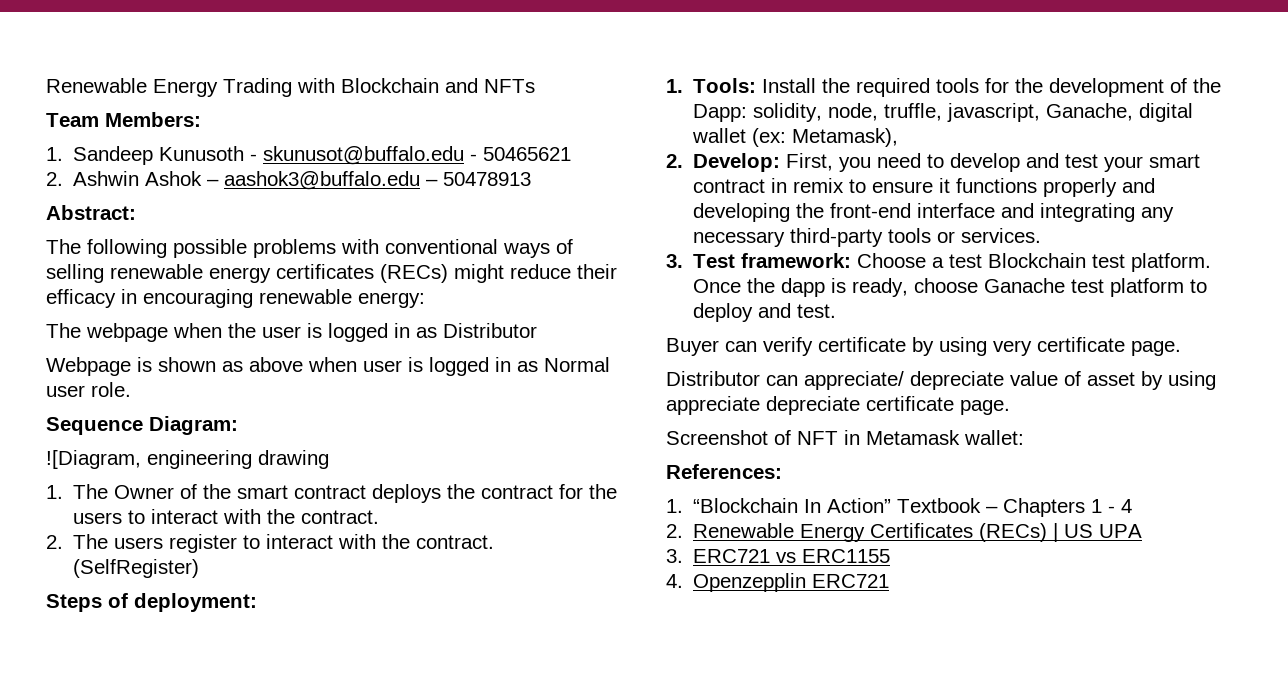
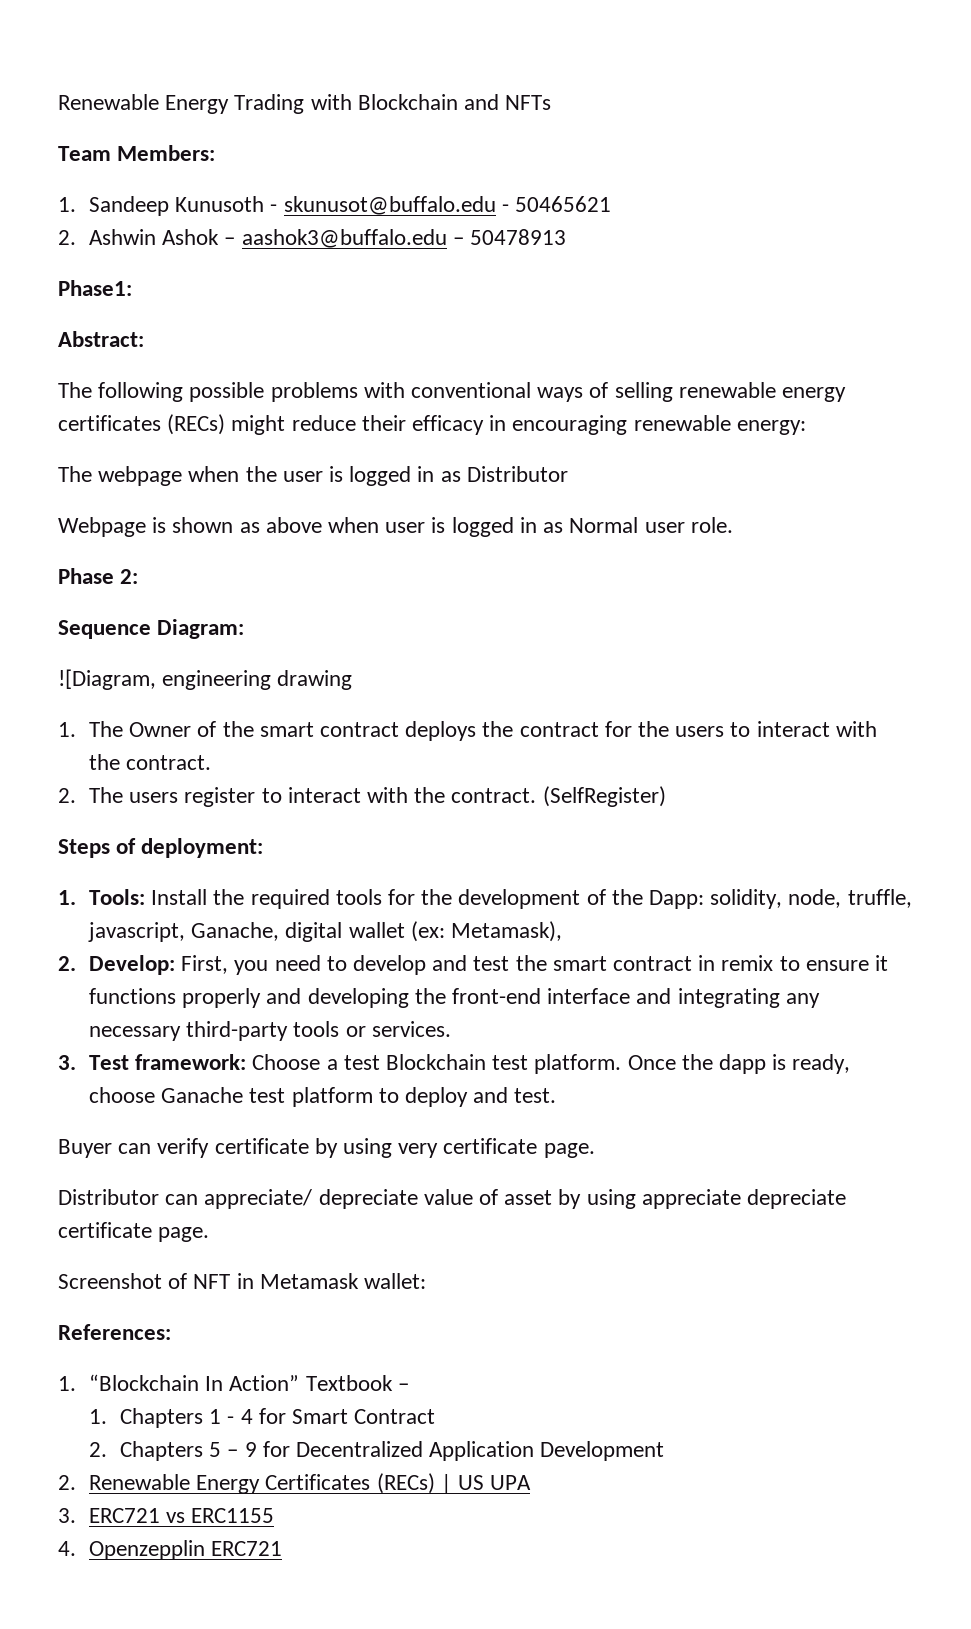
(532, 179) none -> [58,280,132,296] // Phase1:
(131, 389) none -> [58,568,139,584] // Phase 2:
[1104,156,1144,172] your -> [515,955,547,971] the
(999, 509) none -> [88,1409,107,1424] // 1.
(1133, 506) none -> [258,1408,436,1424] [88,1441,665,1461] for Smart Contract // 2. Chapters 5 – 9 for Decentralized Application Development

